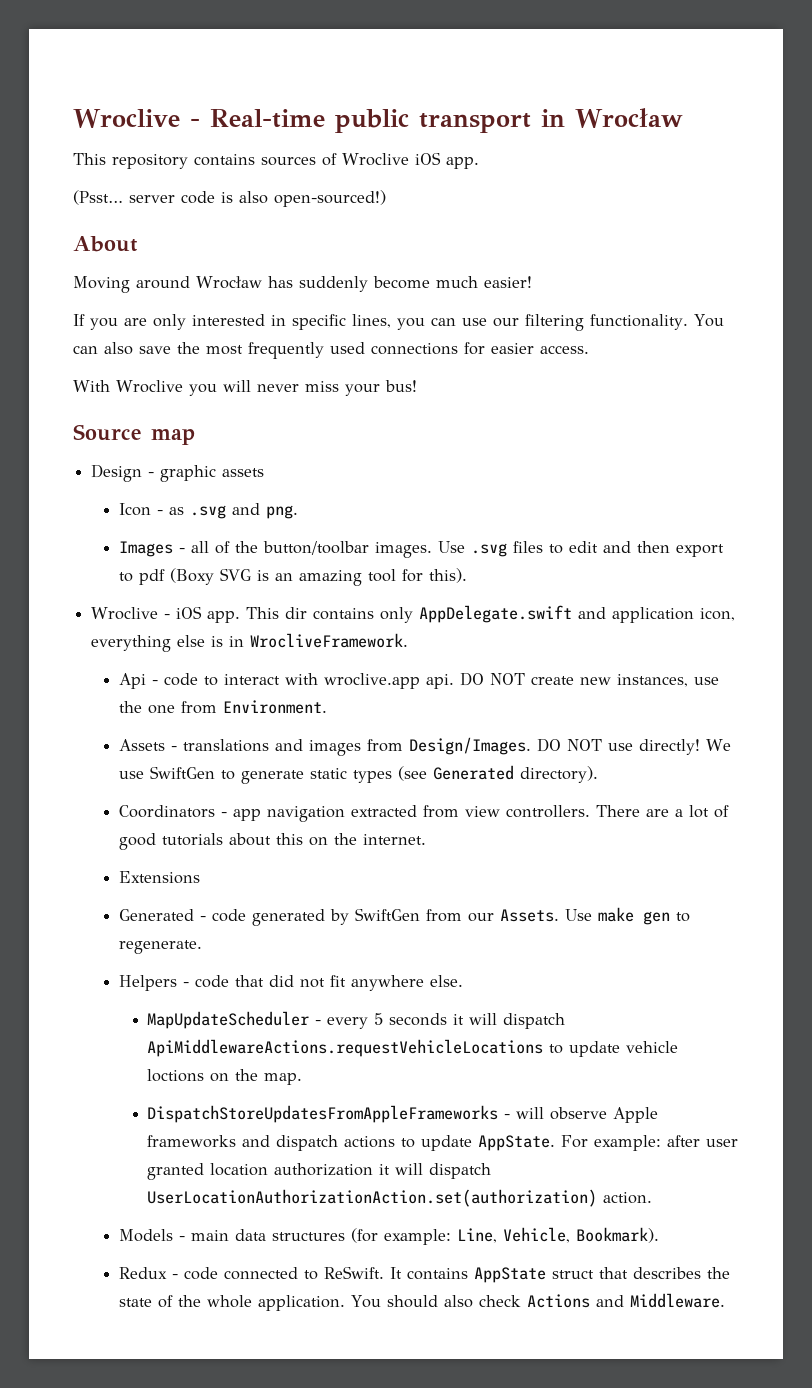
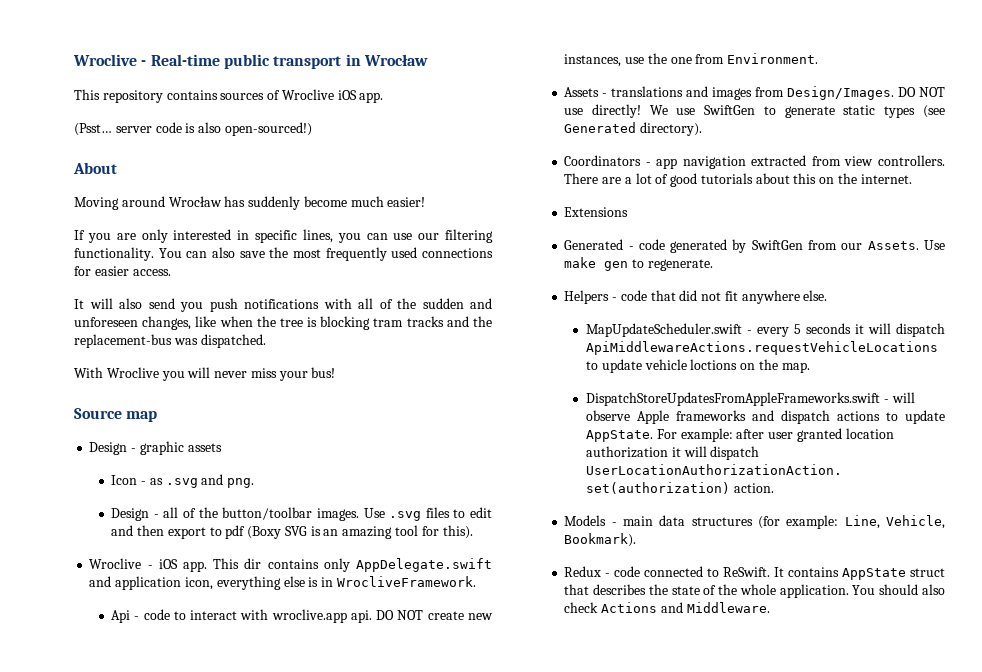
(589, 349) none -> [74,298,492,312] [74,316,492,330] [74,334,266,348] // It will also send you push notifications with all of the sudden and unforeseen changes, like when the tree is blocking tram tracks and the replacement-bus was dispatched.
[119,541,174,557] Images -> [111,508,150,521] Design
[147,1011,310,1029] MapUpdateScheduler -> [585,323,742,337] MapUpdateScheduler.swift
[147,1105,499,1123] DispatchStoreUpdatesFromAppleFrameworks -> [585,392,880,406] DispatchStoreUpdatesFromAppleFrameworks.swift

